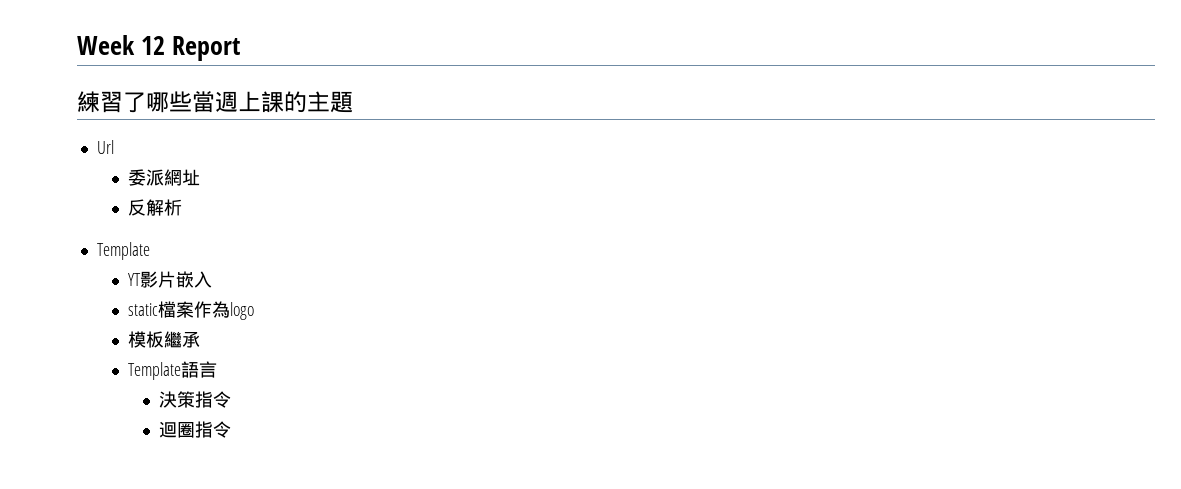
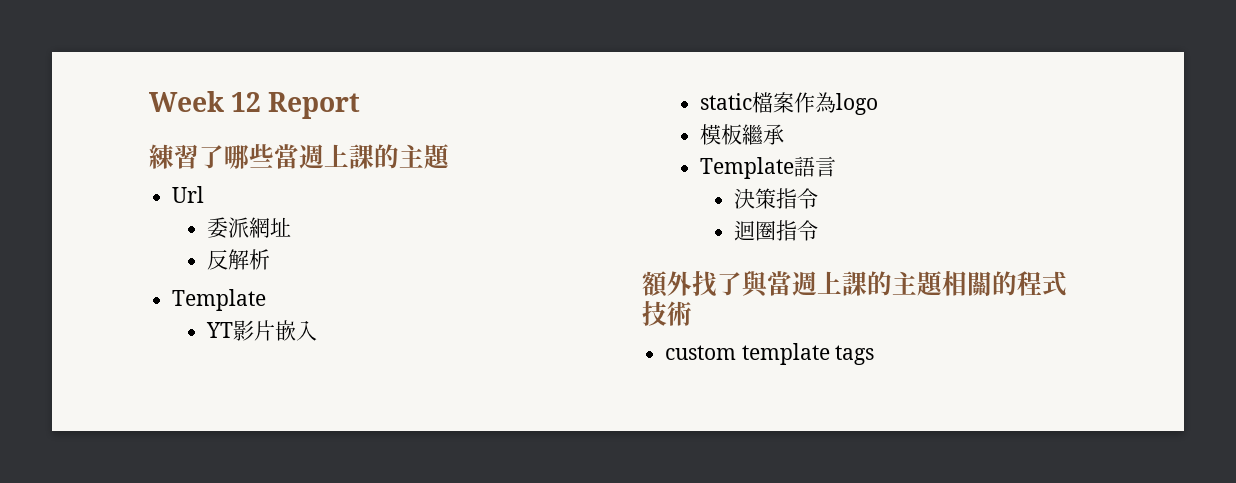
(232, 429) none -> [641,270,1067,298] [642,301,692,326] [665,343,875,365] // 額外找了與當週上課的主題相關的程式技術 // custom template tags

